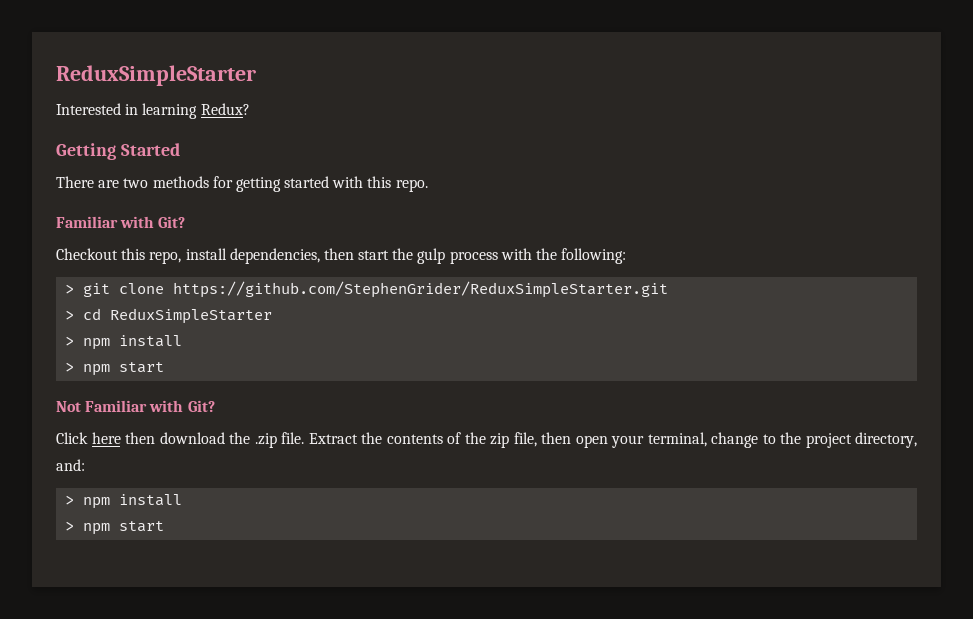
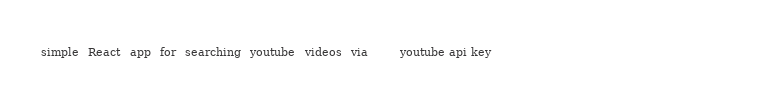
[56,65,256,86] [56,103,250,119] [56,143,180,160] [56,176,428,192] [56,216,186,228] [56,248,627,264] [65,281,669,298] [65,308,273,324] [65,335,183,350] [65,362,165,376] [56,400,215,412] [56,432,917,448] [56,459,85,471] [65,494,183,509] [65,521,165,535] ReduxSimpleStarter // Interested in learning Redux? // Getting Started // There are two methods for getting started with this repo. // Familiar with Git? // Checkout this repo, install dependencies, then start the gulp process with the following: // > git clone https://github.com/StephenGrider/ReduxSimpleStarter.git // > cd ReduxSimpleStarter // > npm install // > npm start // Not Familiar with Git? // Click here then download the .zip file. Extract the contents of the zip file, then open your terminal, change to the project directory, and: // > npm install // > npm start -> [41,47,492,58] simple React app for searching youtube videos via youtube api key

